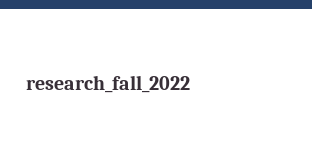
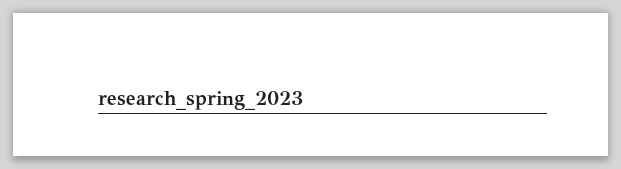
[26,75,190,93] research_fall_2022 -> [98,91,303,110] research_spring_2023

